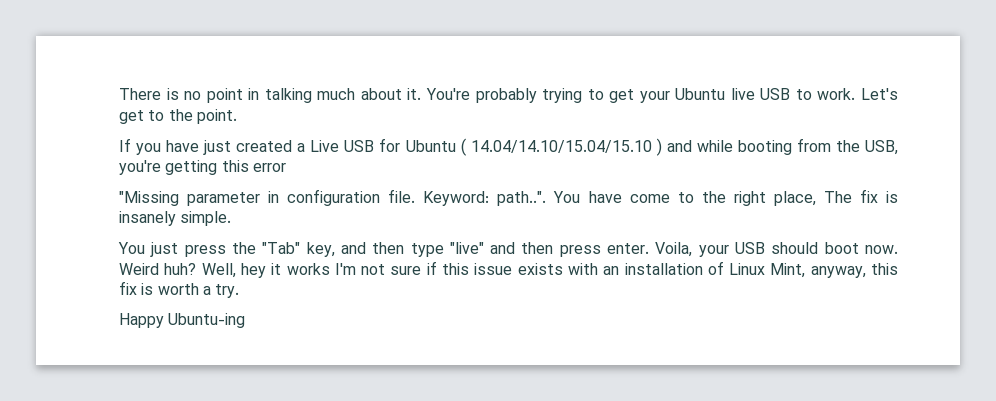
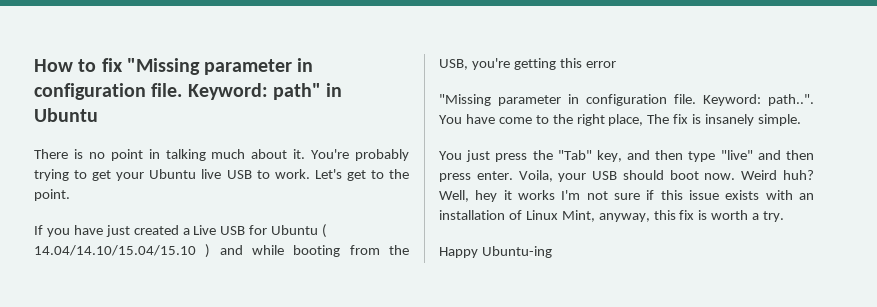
(119, 94) none -> [34,58,314,75] [34,83,343,100] [34,108,98,122] How to fix "Missing parameter in configuration file. Keyword: path" in Ubuntu //

